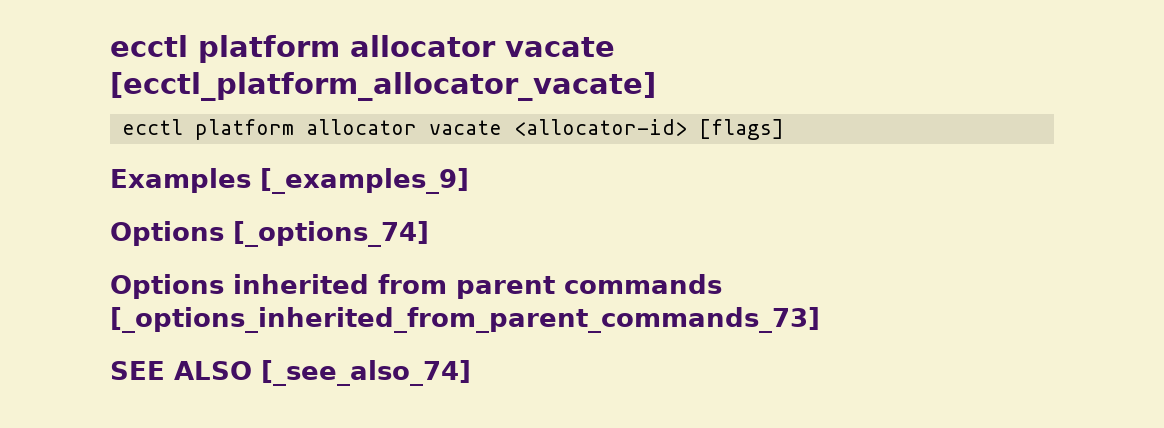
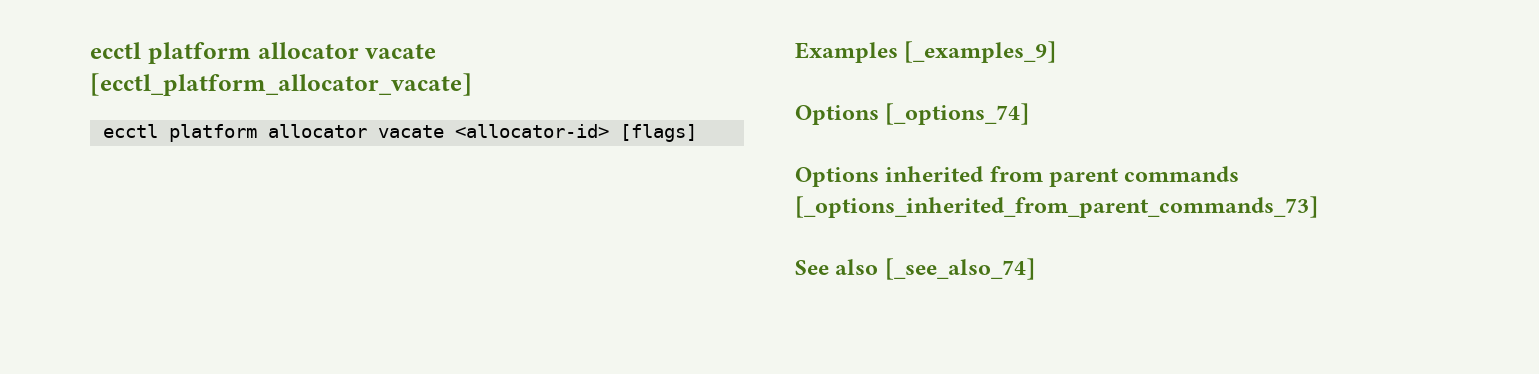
[110,361,252,380] SEE ALSO -> [795,259,879,275] See also

